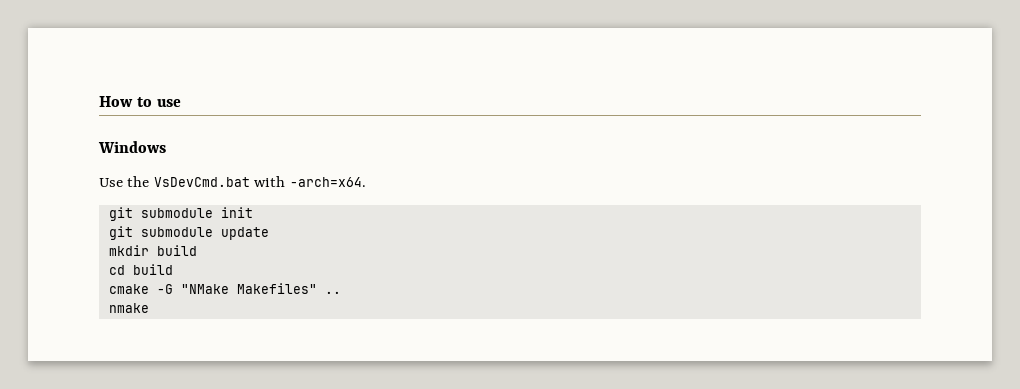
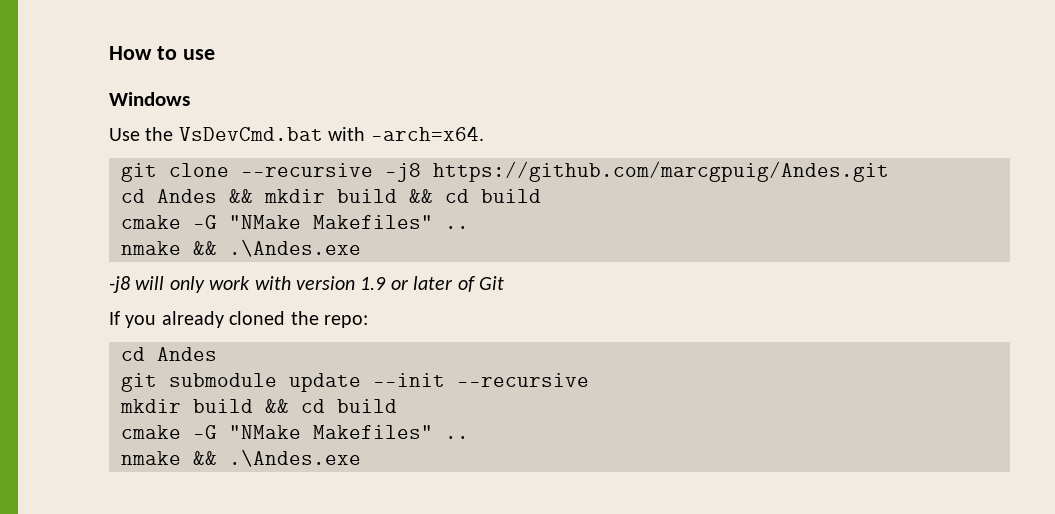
[140,207,253,218] [108,226,269,240] [108,245,197,256] [108,264,173,275] [108,283,341,294] [108,303,149,313] submodule init // git submodule update // mkdir build // cd build // cmake -G "NMake Makefiles" .. // nmake -> [169,161,889,182] [121,189,541,203] [121,215,469,229] [121,239,361,257] [109,276,504,293] [109,311,368,328] [121,347,217,361] [121,373,589,392] [120,399,397,413] [121,425,469,439] [121,449,361,467] clone --recursive -j8 https://github.com/marcgpuig/Andes.git // cd Andes && mkdir build && cd build // cmake -G "NMake Makefiles" .. // nmake && .\Andes.exe // -j8 will only work with version 1.9 or later of Git // If you already cloned the repo: // cd Andes // git submodule update --init --recursive // mkdir build && cd build // cmake -G "NMake Makefiles" .. // nmake && .\Andes.exe

